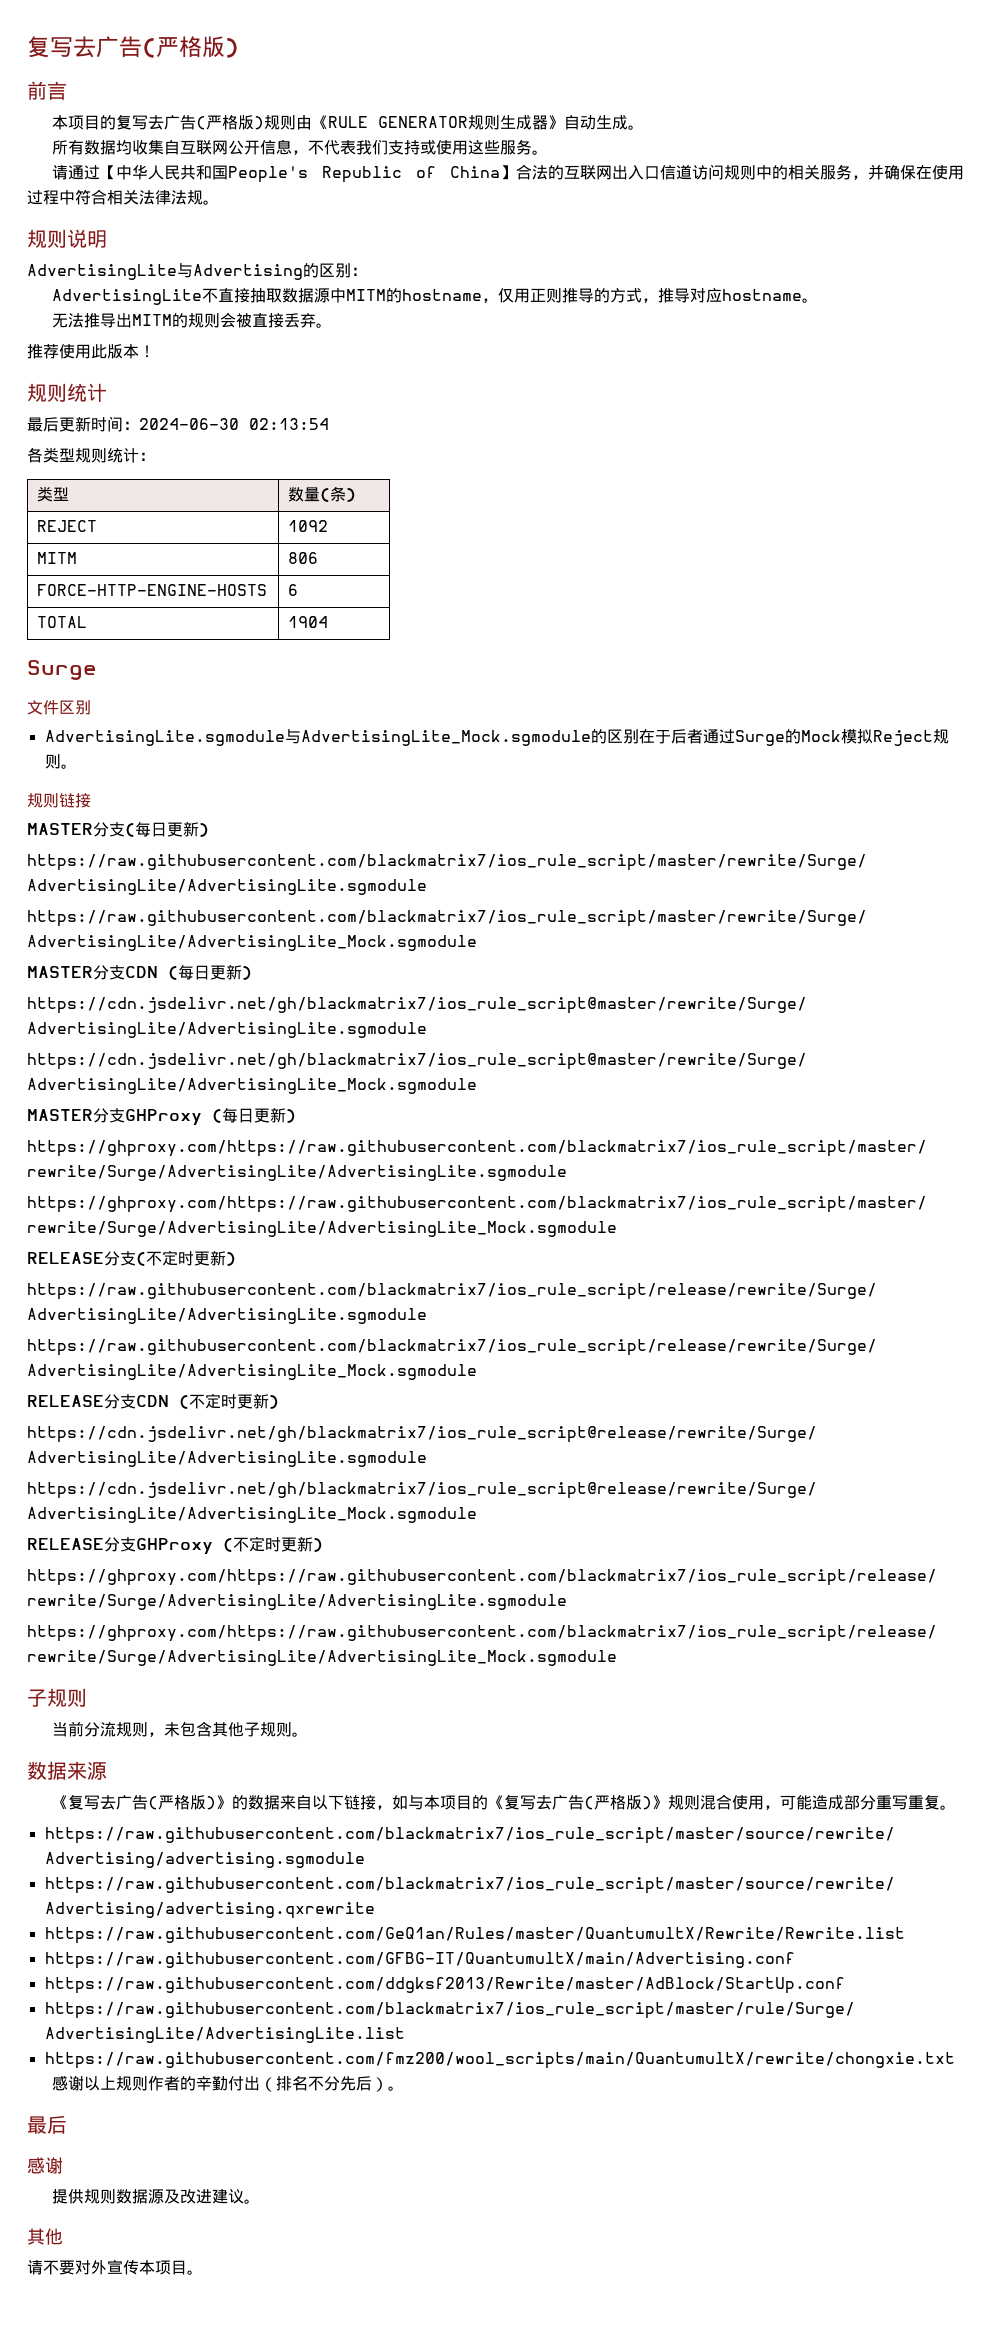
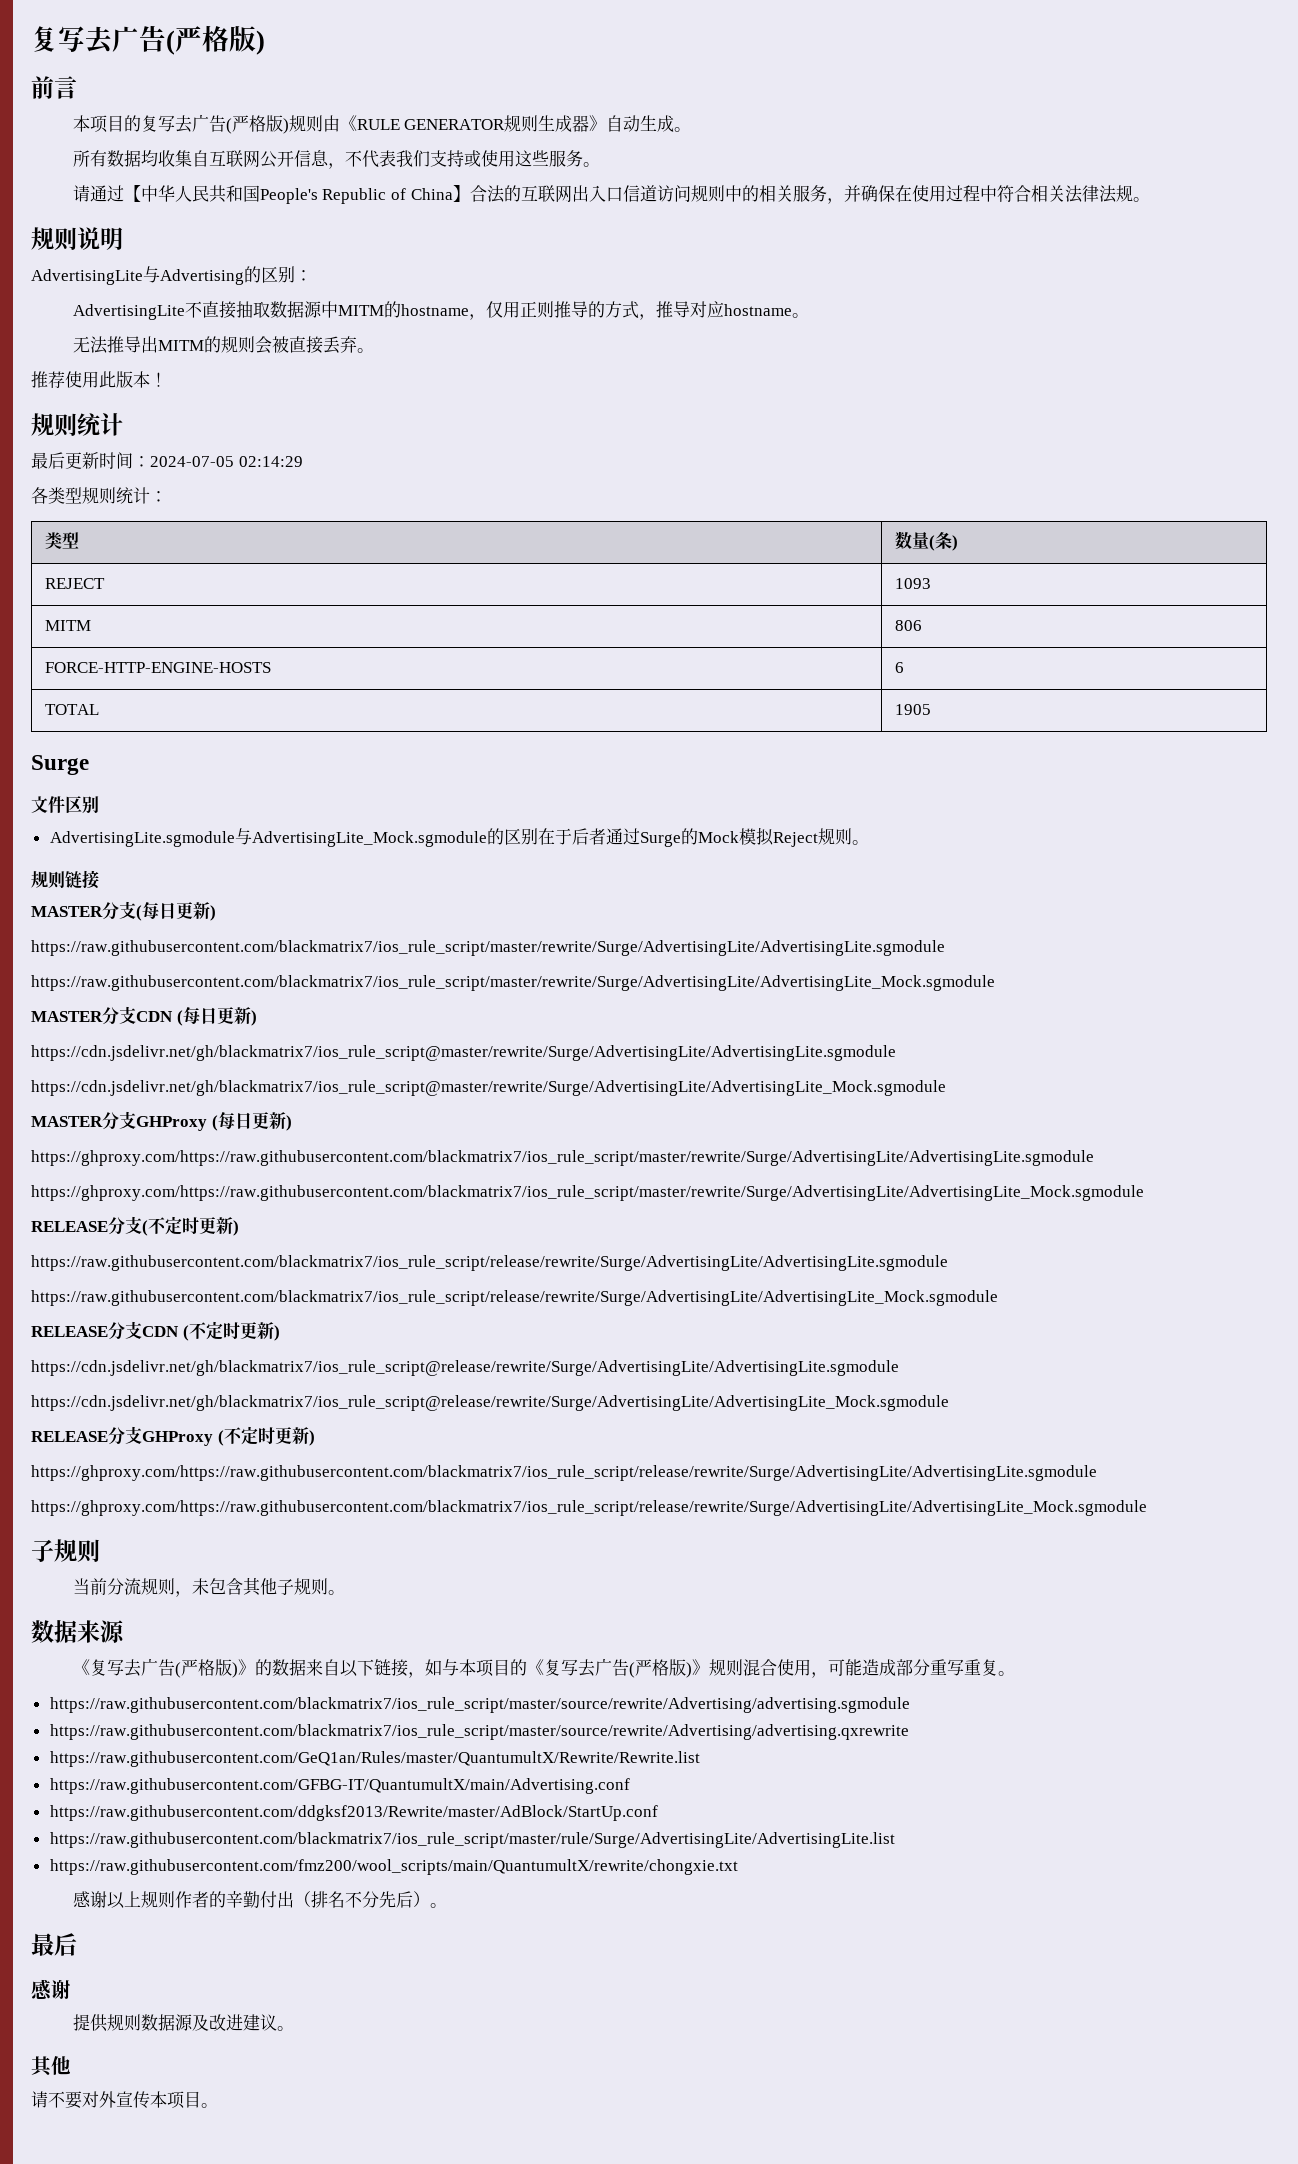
[139,418,329,430] 2024-06-30 02:13:54 -> [150,456,303,467] 2024-07-05 02:14:29
[288,520,329,532] 1092 -> [894,578,931,589] 1093
[288,616,329,628] 1904 -> [894,704,931,715] 1905

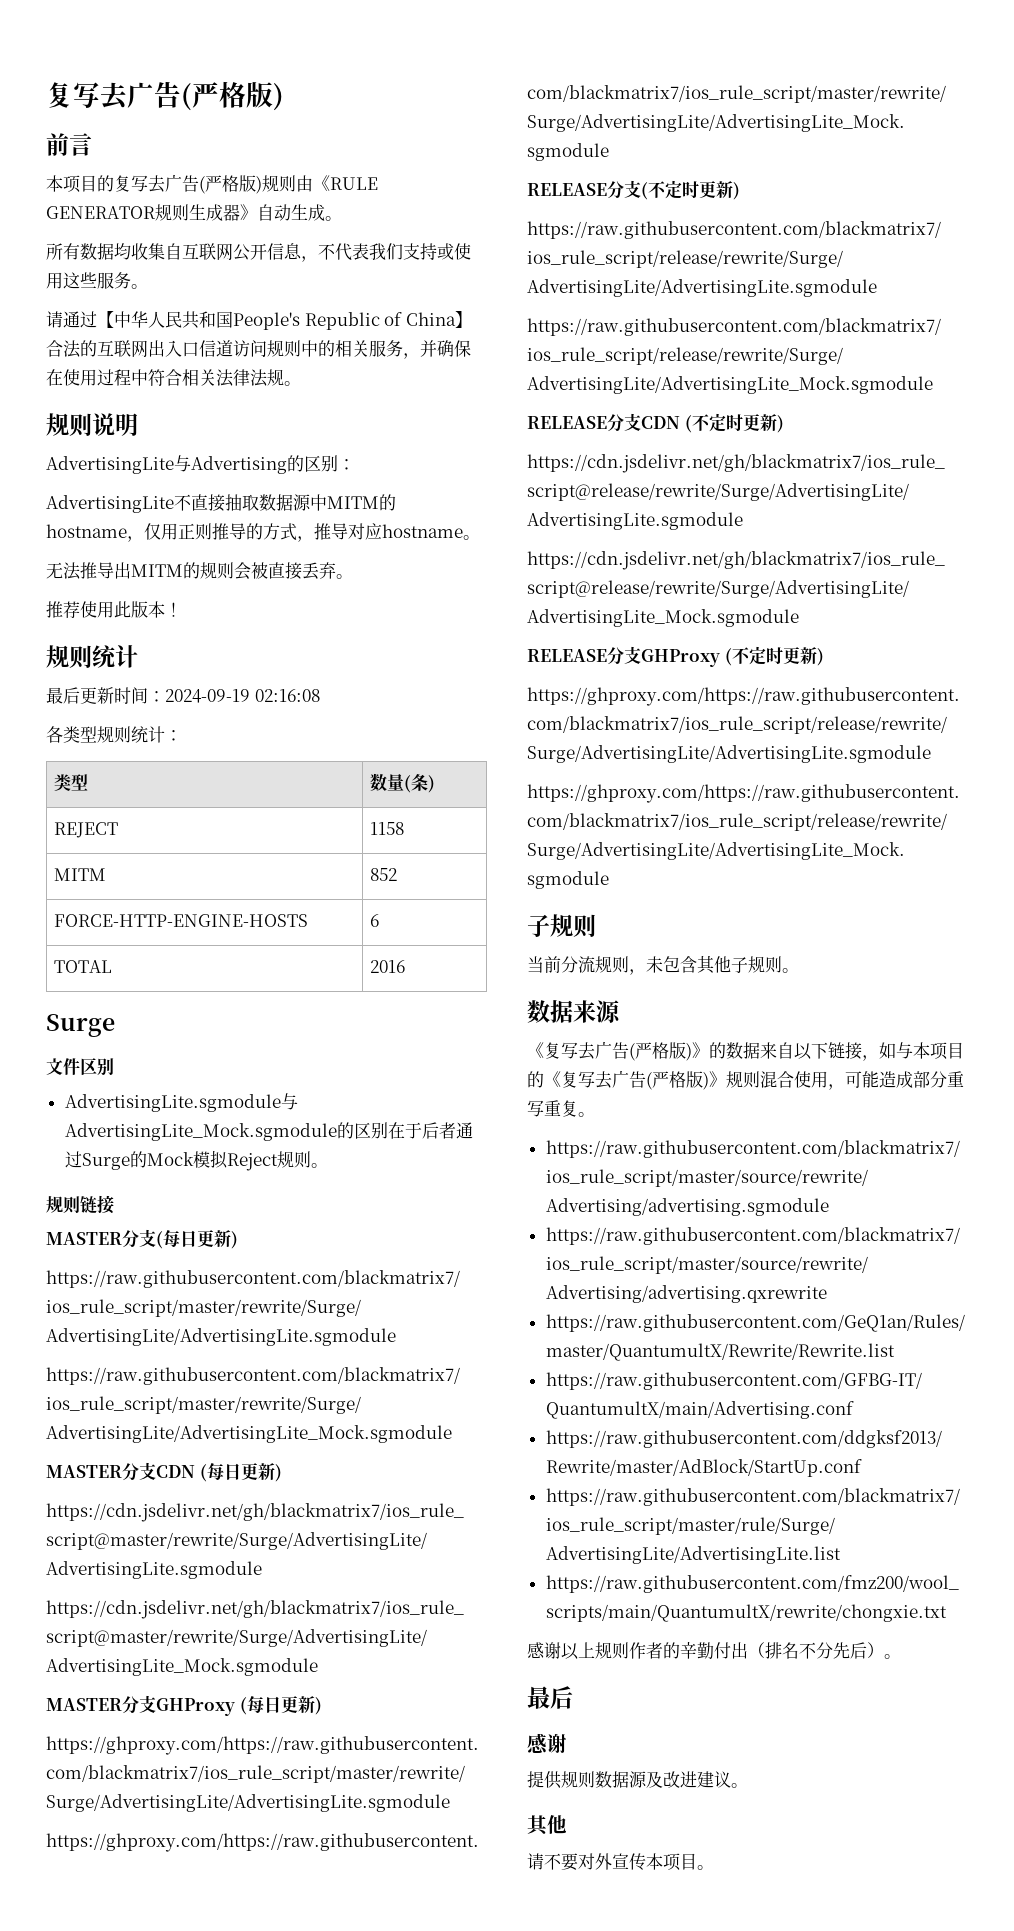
[150,456,303,467] 2024-07-05 02:14:29 -> [165,689,320,703] 2024-09-19 02:16:08
[894,578,931,589] 1093 -> [370,822,405,835] 1158
[894,620,922,631] 806 -> [370,868,398,881] 852
[894,704,931,715] 1905 -> [370,960,406,973] 2016

